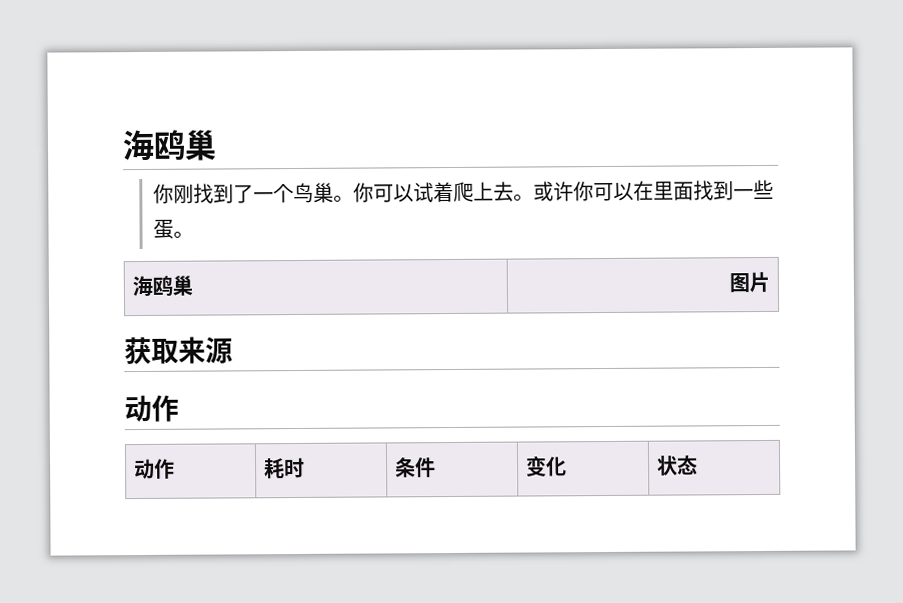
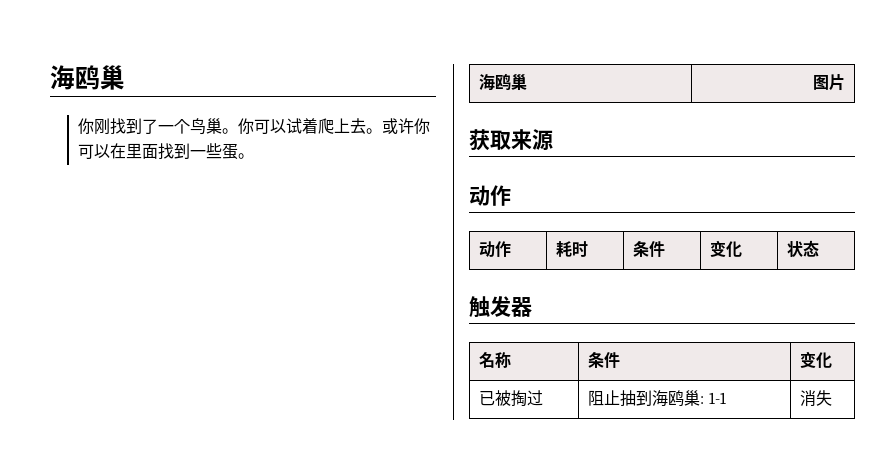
(698, 465) none -> [469,296,532,317] [479,352,512,368] [588,351,621,368] [800,351,833,368] [479,390,544,407] [588,390,726,406] [800,390,833,407] // 触发器 // 名称 | 条件 | 变化 // 已被掏过 | 阻止抽到海鸥巢: 1-1 | 消失

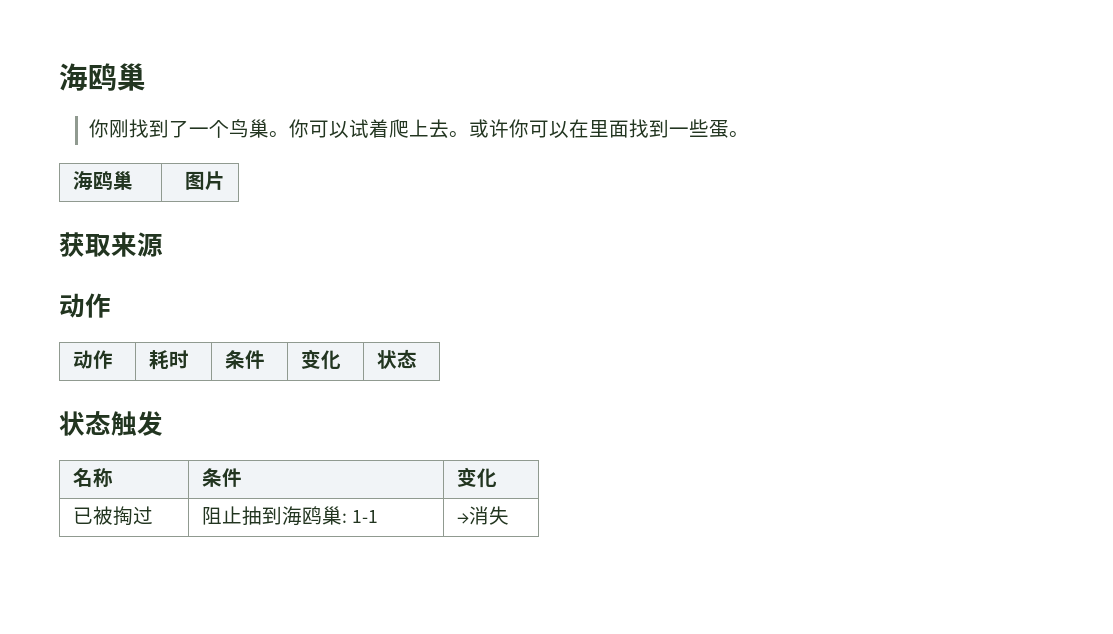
(820, 248) none -> [59,411,111,436] 状态
[511,297,532,317] 器 -> (163, 423) none
(726, 398) none -> [457,513,470,524] →

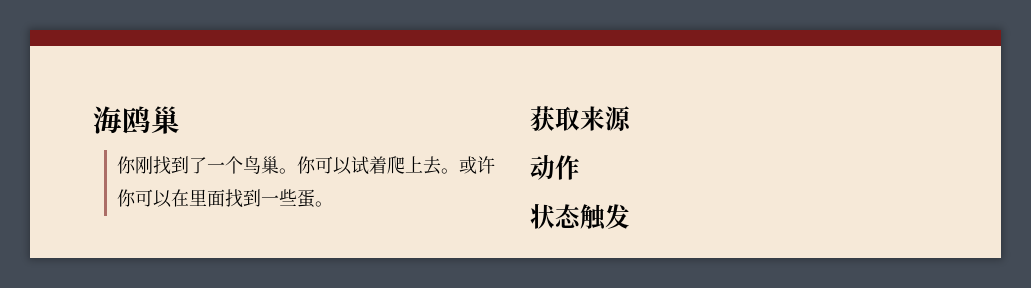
[73,171,134,190] [184,171,225,190] // 海鸥巢 | 图片 -> (333, 204) none
[73,350,114,369] [149,350,190,370] [225,350,266,369] [301,349,342,370] [377,349,418,369] [59,411,163,436] [73,468,114,488] [202,468,243,487] [457,467,498,488] [73,506,154,526] [202,506,379,526] [457,506,510,525] // 动作 | 耗时 | 条件 | 变化 | 状态 // 状态触发 // 名称 | 条件 | 变化 // 已被掏过 | 阻止抽到海鸥巢: 1-1 | →消失 -> [530,204,630,231] // 状态触发

